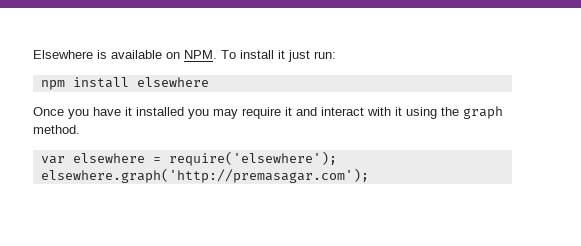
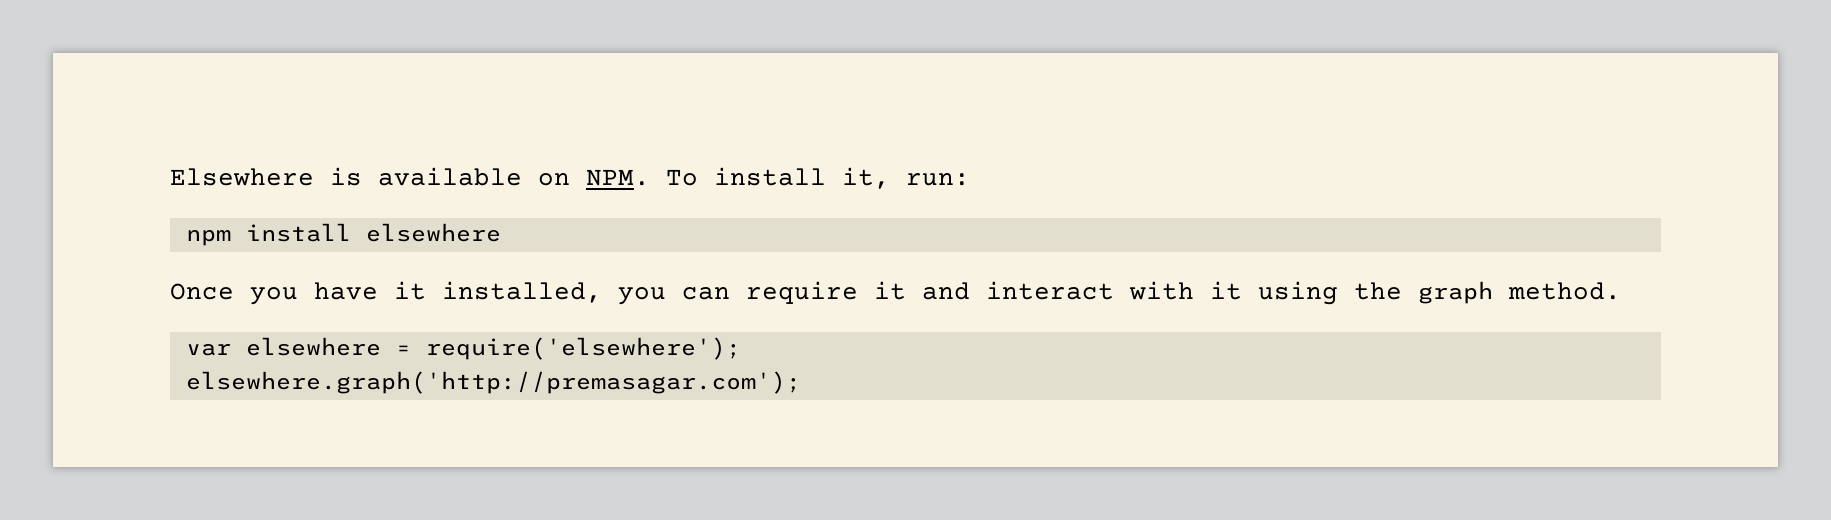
[278,50,310,62] it just -> [842,167,890,189] it,
[136,107,238,119] installed you may -> [442,281,730,305] installed, you can

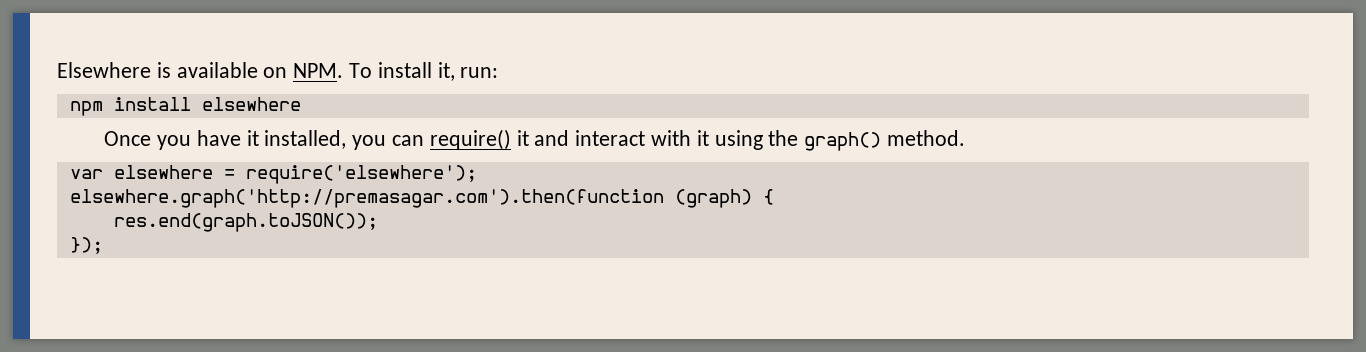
[746,281,858,304] require -> [429,129,511,150] require()
[1418,281,1493,304] graph -> [804,132,882,151] graph()
[185,371,801,394] elsewhere.graph('http://premasagar.com'); -> [69,189,774,208] [113,213,378,232] [69,237,103,254] elsewhere.graph('http://premasagar.com').then(function (graph) { // res.end(graph.toJSON()); // });

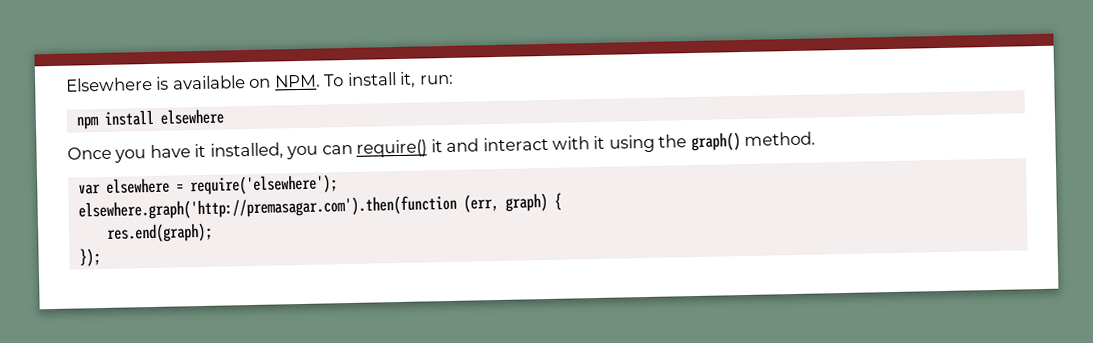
[674,189,752,208] (graph) -> [462,192,548,213] (err, graph)
[113,213,378,232] res.end(graph.toJSON()); -> [105,222,213,243] res.end(graph);

